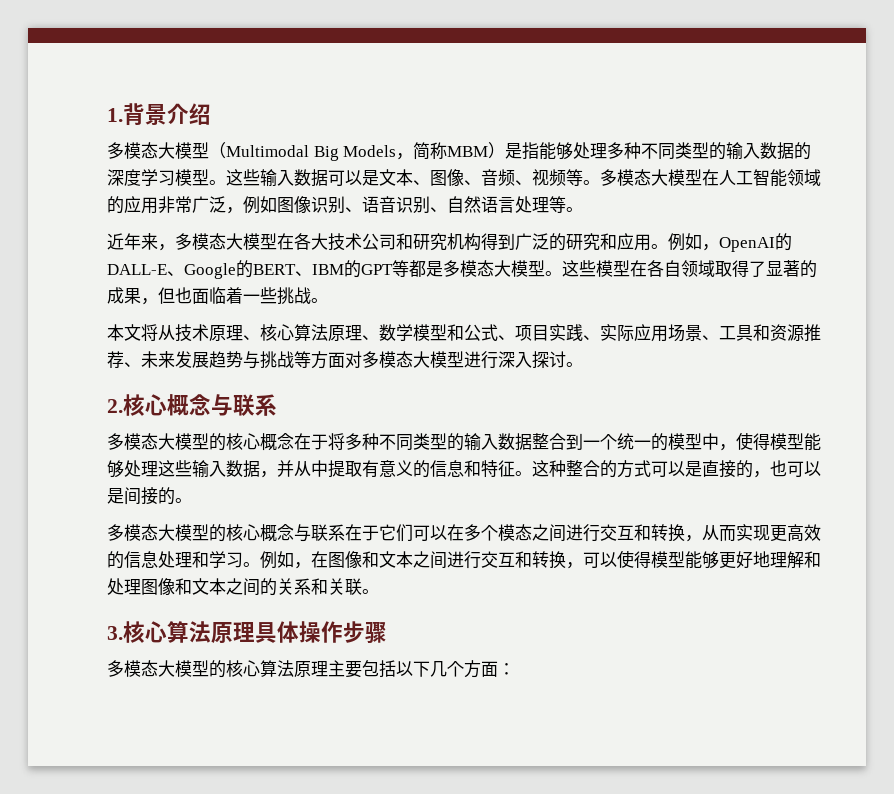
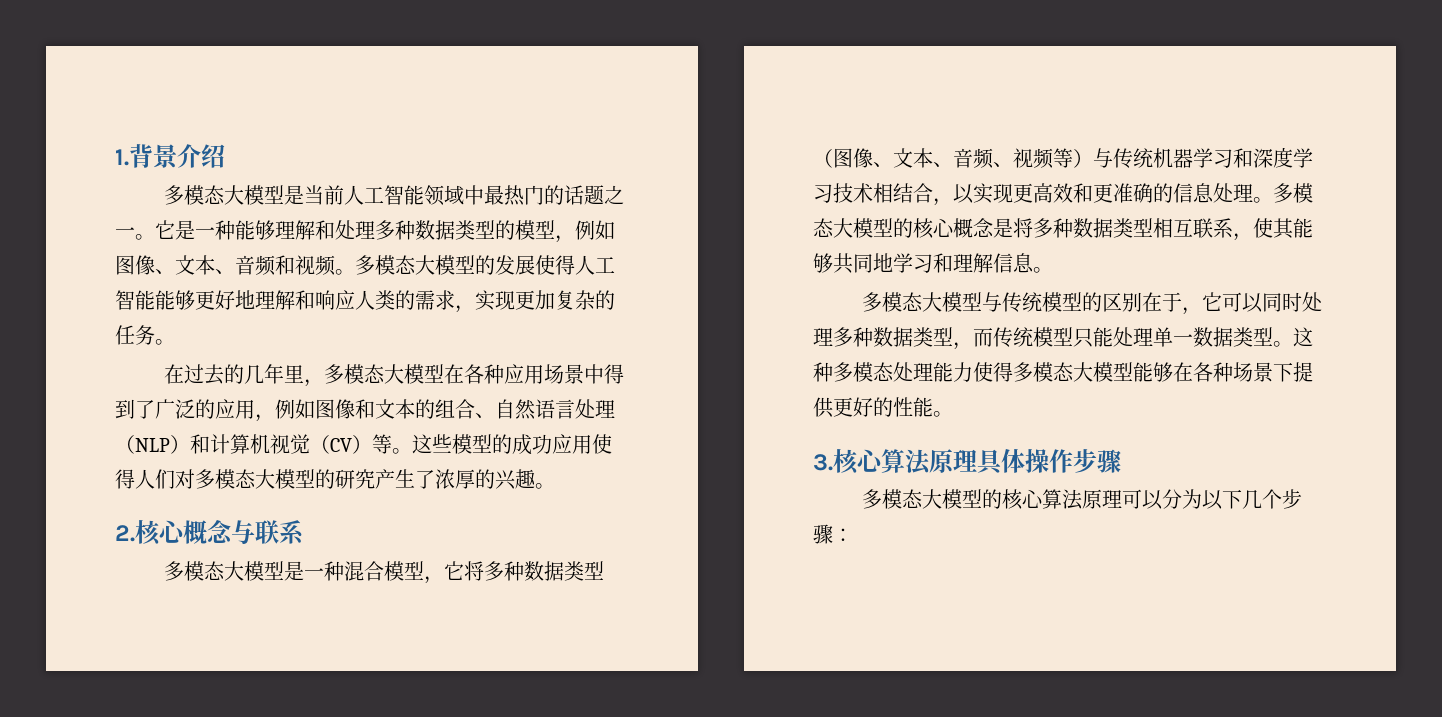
[209,142,812,161] [107,169,821,187] [107,196,583,214] [107,233,158,250] （Multimodal Big Models，简称MBM）是指能够处理多种不同类型的输入数据的深度学习模型。这些输入数据可以是文本、图像、音频、视频等。多模态大模型在人工智能领域的应用非常广泛，例如图像识别、语音识别、自然语言处理等。 // 近年来 -> [283,185,624,206] [115,220,615,243] [115,255,615,276] [115,290,615,313] [115,325,175,345] [163,364,304,385] 是当前人工智能领域中最热门的话题之一。它是一种能够理解和处理多种数据类型的模型，例如图像、文本、音频和视频。多模态大模型的发展使得人工智能能够更好地理解和响应人类的需求，实现更加复杂的任务。 // 在过去的几年里
[311,233,792,252] [107,260,817,279] [107,287,328,305] [107,324,821,342] [107,351,566,369] 大技术公司和研究机构得到广泛的研究和应用。例如，OpenAI的DALL-E、Google的BERT、IBM的GPT等都是多模态大模型。这些模型在各自领域取得了显著的成果，但也面临着一些挑战。 // 本文将从技术原理、核心算法原理、数学模型和公式、项目实践、实际应用场景、工具和资源推荐、未来发展趋势与挑战等方面对多模态大模型进行深入探讨 -> [483,364,624,384] [115,399,615,422] [115,434,612,455] [115,469,535,490] 种应用场景中得到了广泛的应用，例如图像和文本的组合、自然语言处理（NLP）和计算机视觉（CV）等。这些模型的成功应用使得人们对多模态大模型的研究产生了浓厚的兴趣
[209,432,821,451] [107,460,821,478] [107,487,192,505] [107,524,821,542] [107,550,821,569] [107,578,362,596] 的核心概念在于将多种不同类型的输入数据整合到一个统一的模型中，使得模型能够处理这些输入数据，并从中提取有意义的信息和特征。这种整合的方式可以是直接的，也可以是间接的。 // 多模态大模型的核心概念与联系在于它们可以在多个模态之间进行交互和转换，从而实现更高效的信息处理和学习。例如，在图像和文本之间进行交互和转换，可以使得模型能够更好地理解和处理图像和文本之间的关系和关联 -> [283,561,604,584] [813,147,1313,169] [813,183,1313,206] [813,218,1313,241] [813,253,1053,274] [861,292,1322,315] [813,327,1313,350] [813,362,1313,382] [813,397,933,418] 是一种混合模型，它将多种数据类型（图像、文本、音频、视频等）与传统机器学习和深度学习技术相结合，以实现更高效和更准确的信息处理。多模态大模型的核心概念是将多种数据类型相互联系，使其能够共同地学习和理解信息。 // 多模态大模型与传统模型的区别在于，它可以同时处理多种数据类型，而传统模型只能处理单一数据类型。这种多模态处理能力使得多模态大模型能够在各种场景下提供更好的性能
[328,660,396,678] 主要包括 -> [1121,489,1202,510] 可以分为
[464,660,498,678] 方面 -> [1281,489,1302,509] [813,524,833,544] 步骤

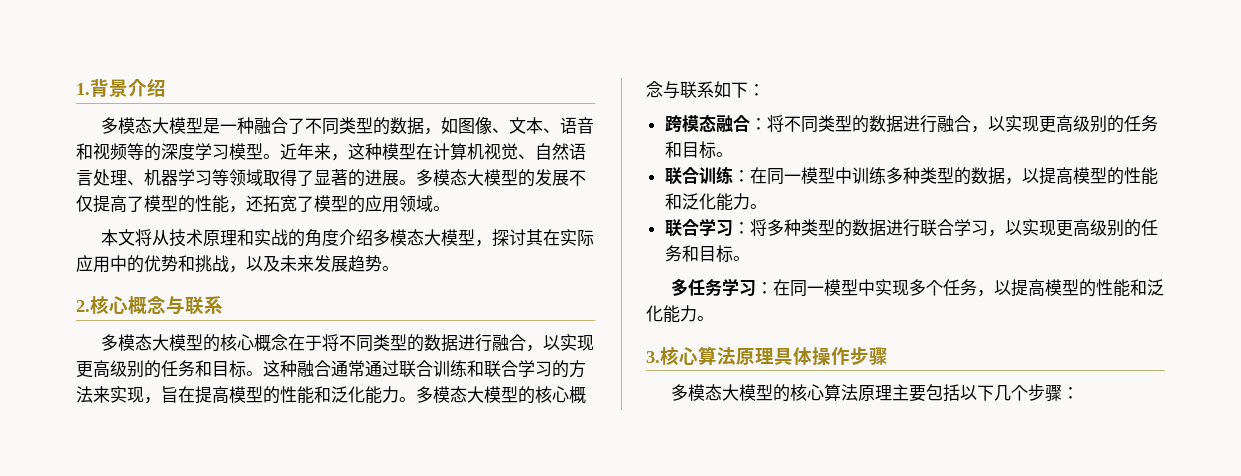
[303,185,624,206] [115,220,615,243] [115,255,336,276] 当前人工智能领域中最热门的话题之一。它是一种能够理解和处理多种数据类型的模型，例如图像、文本、音频和视频 -> [219,117,594,135] [76,143,586,161] [76,169,399,187] 一种融合了不同类型的数据，如图像、文本、语音和视频等的深度学习模型。近年来，这种模型在计算机视觉、自然语言处理、机器学习等领域取得了显著的进展
[535,255,615,275] [115,290,615,313] [115,325,175,345] [163,364,624,387] [115,399,615,422] [115,434,612,455] [115,469,535,490] 使得人工智能能够更好地理解和响应人类的需求，实现更加复杂的任务。 // 在过去的几年里，多模态大模型在各种应用场景中得到了广泛的应用，例如图像和文本的组合、自然语言处理（NLP）和计算机视觉（CV）等。这些模型的成功应用使得人们对多模态大模型的研究产生了浓厚的兴趣 -> [569,170,586,186] [76,195,450,213] [100,229,594,247] [76,255,382,273] 不仅提高了模型的性能，还拓宽了模型的应用领域。 // 本文将从技术原理和实战的角度介绍多模态大模型，探讨其在实际应用中的优势和挑战，以及未来发展趋势
[283,561,604,584] [813,147,1313,169] [813,183,1253,206] 是一种混合模型，它将多种数据类型（图像、文本、音频、视频等）与传统机器学习和深度学习技术相结合，以实现更高效和更准确的信息处理 -> [202,334,594,352] [76,360,586,378] [76,386,399,404] 的核心概念在于将不同类型的数据进行融合，以实现更高级别的任务和目标。这种融合通常通过联合训练和联合学习的方法来实现，旨在提高模型的性能和泛化能力
[993,218,1313,241] [813,253,1053,274] [861,292,1322,315] [813,327,1313,350] [813,362,1313,382] [813,397,933,418] 是将多种数据类型相互联系，使其能够共同地学习和理解信息。 // 多模态大模型与传统模型的区别在于，它可以同时处理多种数据类型，而传统模型只能处理单一数据类型。这种多模态处理能力使得多模态大模型能够在各种场景下提供更好的性能 -> [663,81,765,99] [664,114,1158,133] [664,141,733,159] [664,166,1158,185] [664,193,767,211] [664,218,1158,237] [664,245,750,263] [670,278,1164,297] [646,305,697,323] 与联系如下： // 跨模态融合：将不同类型的数据进行融合，以实现更高级别的任务和目标。 // 联合训练：在同一模型中训练多种类型的数据，以提高模型的性能和泛化能力。 // 联合学习：将多种类型的数据进行联合学习，以实现更高级别的任务和目标。 // 多任务学习：在同一模型中实现多个任务，以提高模型的性能和泛化能力
[1121,489,1202,510] 可以分为 -> [891,384,960,402] 主要包括

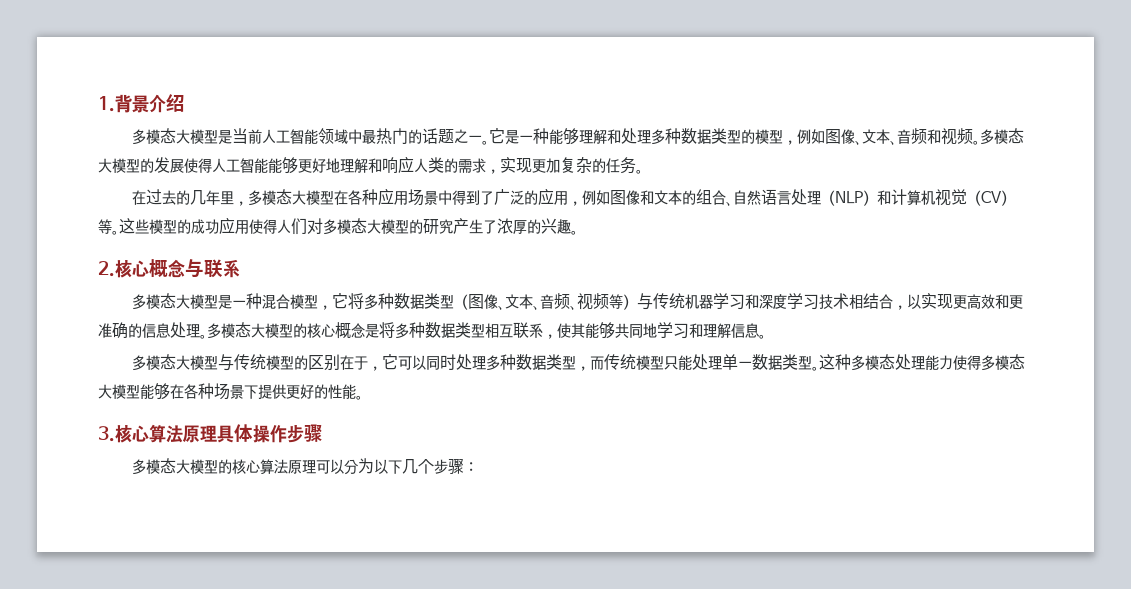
[219,117,594,135] [76,143,586,161] [76,169,399,187] 一种融合了不同类型的数据，如图像、文本、语音和视频等的深度学习模型。近年来，这种模型在计算机视觉、自然语言处理、机器学习等领域取得了显著的进展 -> [231,128,973,145] 当前人工智能领域中最热门的话题之一。它是一种能够理解和处理多种数据类型的模型，例如图像、文本、音频和视频
[569,170,586,186] [76,195,450,213] [100,229,594,247] [76,255,382,273] 不仅提高了模型的性能，还拓宽了模型的应用领域。 // 本文将从技术原理和实战的角度介绍多模态大模型，探讨其在实际应用中的优势和挑战，以及未来发展趋势 -> [184,156,643,174] [131,188,1015,206] [98,217,571,235] 使得人工智能能够更好地理解和响应人类的需求，实现更加复杂的任务。 // 在过去的几年里，多模态大模型在各种应用场景中得到了广泛的应用，例如图像和文本的组合、自然语言处理（NLP）和计算机视觉（CV）等。这些模型的成功应用使得人们对多模态大模型的研究产生了浓厚的兴趣
[202,334,594,352] [76,360,586,378] [76,386,399,404] 的核心概念在于将不同类型的数据进行融合，以实现更高级别的任务和目标。这种融合通常通过联合训练和联合学习的方法来实现，旨在提高模型的性能和泛化能力 -> [217,293,1023,310] [98,322,200,339] 是一种混合模型，它将多种数据类型（图像、文本、音频、视频等）与传统机器学习和深度学习技术相结合，以实现更高效和更准确的信息处理
[663,81,765,99] [664,114,1158,133] [664,141,733,159] [664,166,1158,185] [664,193,767,211] [664,218,1158,237] [664,245,750,263] [670,278,1164,297] [646,305,697,323] 与联系如下： // 跨模态融合：将不同类型的数据进行融合，以实现更高级别的任务和目标。 // 联合训练：在同一模型中训练多种类型的数据，以提高模型的性能和泛化能力。 // 联合学习：将多种类型的数据进行联合学习，以实现更高级别的任务和目标。 // 多任务学习：在同一模型中实现多个任务，以提高模型的性能和泛化能力 -> [365,322,766,339] [131,354,1025,371] [98,383,356,400] 是将多种数据类型相互联系，使其能够共同地学习和理解信息。 // 多模态大模型与传统模型的区别在于，它可以同时处理多种数据类型，而传统模型只能处理单一数据类型。这种多模态处理能力使得多模态大模型能够在各种场景下提供更好的性能
[891,384,960,402] 主要包括 -> [315,458,374,475] 可以分为

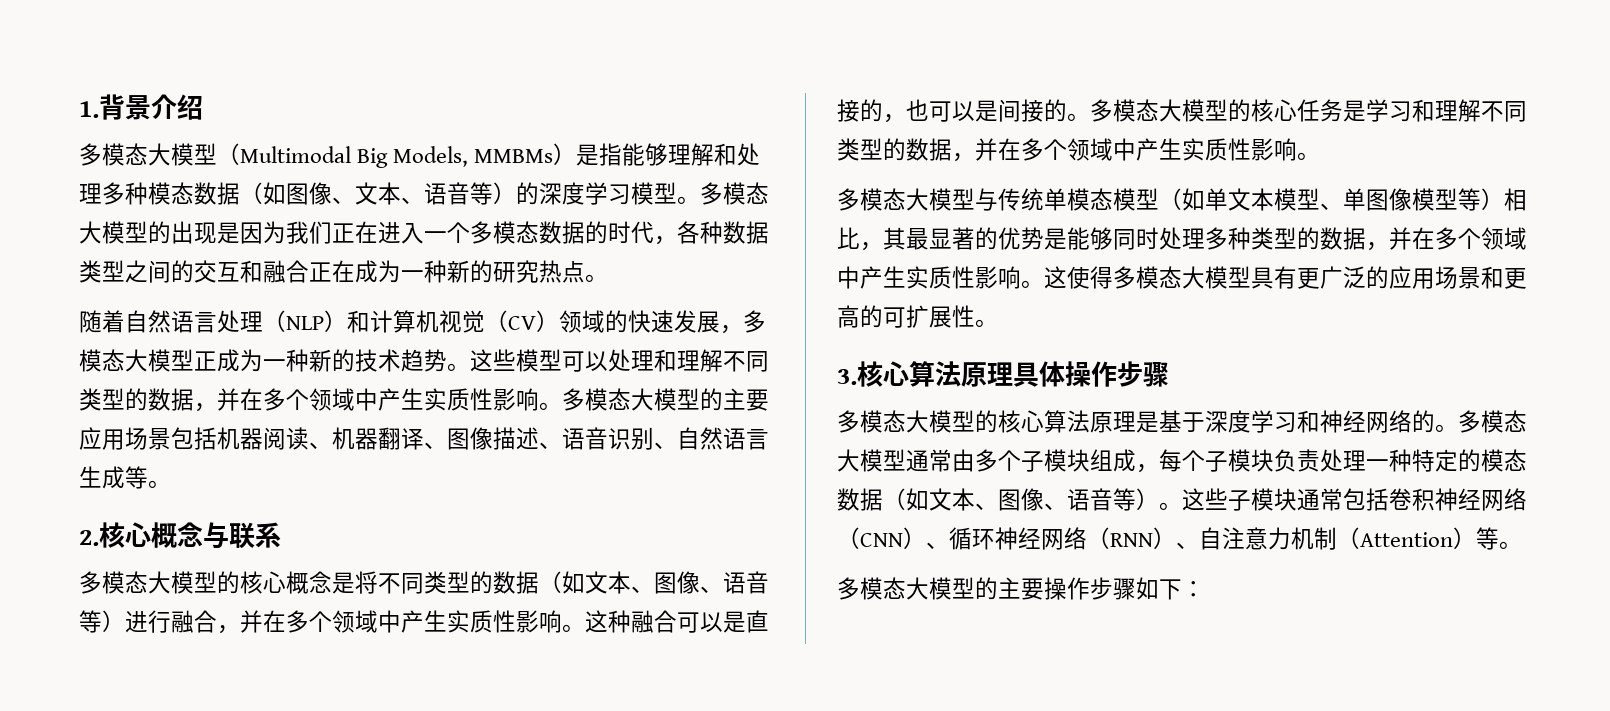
[217,128,549,145] 是当前人工智能领域中最热门的话题之一。它是一种 -> [217,143,623,168] （Multimodal Big Models, MMBMs）是指
[680,128,1024,145] [98,156,643,174] [131,188,733,206] 数据类型的模型，例如图像、文本、音频和视频。多模态大模型的发展使得人工智能能够更好地理解和响应人类的需求，实现更加复杂的任务。 // 在过去的几年里，多模态大模型在各种应用场景中得到了广泛的应用，例如图像和文本的组合、 -> [148,182,769,205] [79,221,769,245] [79,260,608,283] [79,310,125,333] 模态数据（如图像、文本、语音等）的深度学习模型。多模态大模型的出现是因为我们正在进入一个多模态数据的时代，各种数据类型之间的交互和融合正在成为一种新的研究热点。 // 随着
[98,217,571,235] 等。这些模型的成功应用使得人们对多模态大模型的研究产生了浓厚的兴趣 -> [559,310,766,334] [79,349,769,372] [79,388,769,412] [79,427,769,450] [79,466,148,489] 领域的快速发展，多模态大模型正成为一种新的技术趋势。这些模型可以处理和理解不同类型的数据，并在多个领域中产生实质性影响。多模态大模型的主要应用场景包括机器阅读、机器翻译、图像描述、语音识别、自然语言生成等
[217,293,1023,310] [98,322,200,339] 是一种混合模型，它将多种数据类型（图像、文本、音频、视频等）与传统机器学习和深度学习技术相结合，以实现更高效和更准确的信息处理 -> [217,571,769,594] [79,610,769,634] [837,99,1067,123] 的核心概念是将不同类型的数据（如文本、图像、语音等）进行融合，并在多个领域中产生实质性影响。这种融合可以是直接的，也可以是间接的
[335,322,760,339] 概念是将多种数据类型相互联系，使其能够共同地学习和理解信息 -> [1297,99,1527,122] [837,138,1297,162] 任务是学习和理解不同类型的数据，并在多个领域中产生实质性影响
[265,354,1025,371] [98,383,356,400] 模型的区别在于，它可以同时处理多种数据类型，而传统模型只能处理单一数据类型。这种多模态处理能力使得多模态大模型能够在各种场景下提供更好的性能 -> [1044,188,1527,211] [837,227,1527,251] [837,266,1527,289] [837,305,975,328] 单模态模型（如单文本模型、单图像模型等）相比，其最显著的优势是能够同时处理多种类型的数据，并在多个领域中产生实质性影响。这使得多模态大模型具有更广泛的应用场景和更高的可扩展性
[315,458,464,475] 可以分为以下几个步骤 -> [1136,410,1527,433] [837,449,1527,473] [837,488,1527,511] [837,527,1522,550] [837,577,1182,600] 是基于深度学习和神经网络的。多模态大模型通常由多个子模块组成，每个子模块负责处理一种特定的模态数据（如文本、图像、语音等）。这些子模块通常包括卷积神经网络（CNN）、循环神经网络（RNN）、自注意力机制（Attention）等。 // 多模态大模型的主要操作步骤如下

